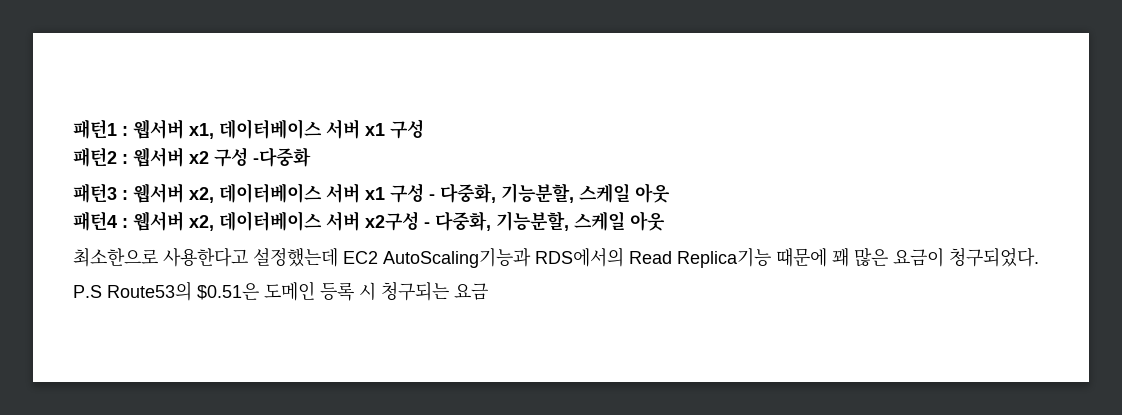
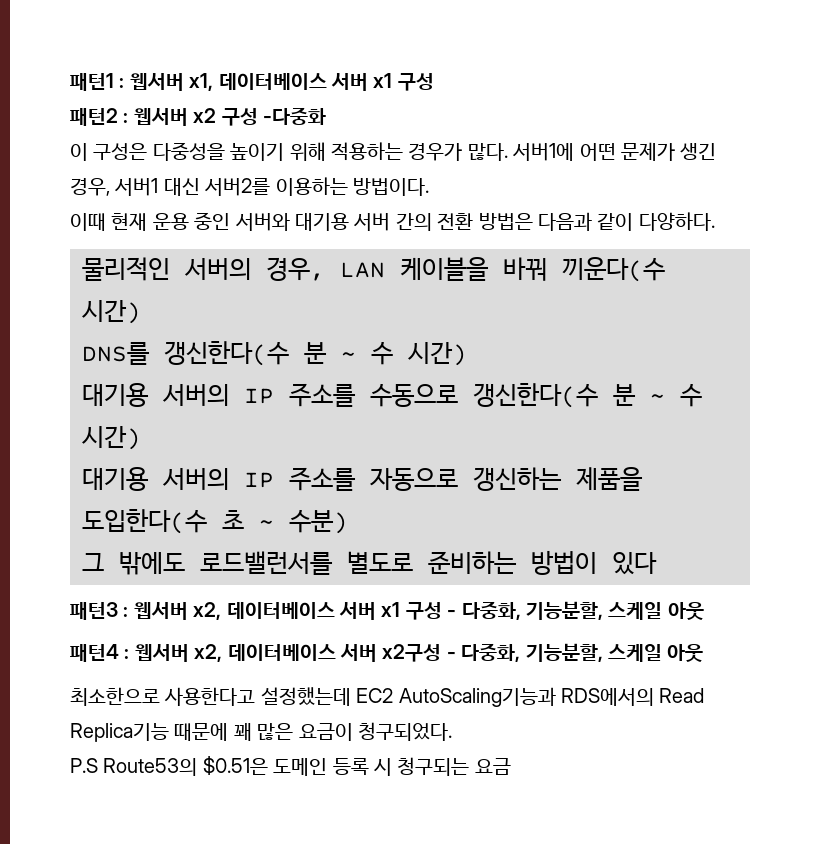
(311, 157) none -> [70,142,717,161] [70,177,429,196] [70,212,715,231] [82,257,665,282] [82,300,141,324] [82,341,467,366] [82,383,702,408] [82,426,141,450] [82,467,643,491] [82,509,348,534] [82,550,657,575] // 이 구성은 다중성을 높이기 위해 적용하는 경우가 많다. 서버1에 어떤 문제가 생긴 경우, 서버1 대신 서버2를 이용하는 방법이다. // 이때 현재 운용 중인 서버와 대기용 서버 간의 전환 방법은 다음과 같이 다양하다. // 물리적인 서버의 경우, LAN 케이블을 바꿔 끼운다(수 시간) // DNS를 갱신한다(수 분 ~ 수 시간) // 대기용 서버의 IP 주소를 수동으로 갱신한다(수 분 ~ 수 시간) // 대기용 서버의 IP 주소를 자동으로 갱신하는 제품을 도입한다(수 초 ~ 수분) // 그 밖에도 로드밸런서를 별도로 준비하는 방법이 있다

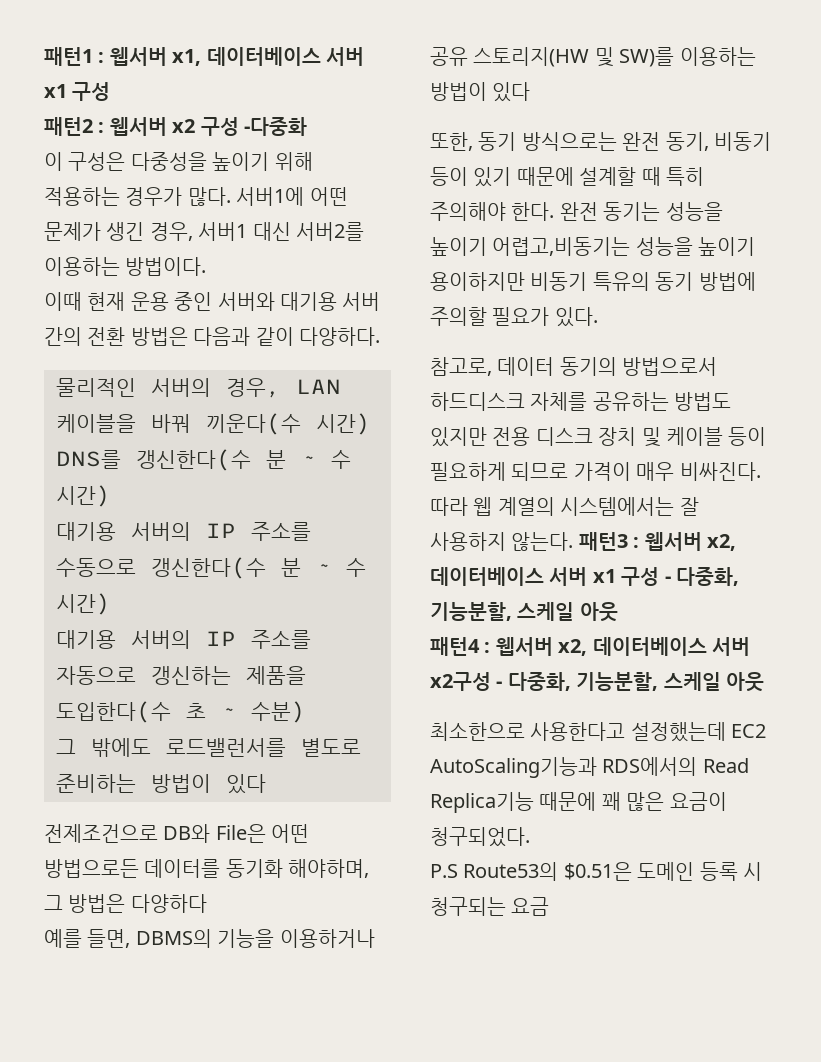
(657, 563) none -> [44,824,310,843] [44,859,370,878] [44,894,207,913] [44,929,375,948] [430,47,756,67] [430,82,531,102] [430,132,771,151] [430,167,704,187] [430,202,723,221] [430,237,756,256] [430,272,756,291] [430,307,598,327] [430,357,718,376] [430,392,732,411] [430,427,767,447] [430,462,761,481] [430,497,699,516] [430,532,574,551] 전제조건으로 DB와 File은 어떤 방법으로든 데이터를 동기화 해야하며, 그 방법은 다양하다 // 예를 들면, DBMS의 기능을 이용하거나 공유 스토리지(HW 및 SW)를 이용하는 방법이 있다 // 또한, 동기 방식으로는 완전 동기, 비동기 등이 있기 때문에 설계할 때 특히 주의해야 한다. 완전 동기는 성능을 높이기 어렵고,비동기는 성능을 높이기 용이하지만 비동기 특유의 동기 방법에 주의할 필요가 있다. // 참고로, 데이터 동기의 방법으로서 하드디스크 자체를 공유하는 방법도 있지만 전용 디스크 장치 및 케이블 등이 필요하게 되므로 가격이 매우 비싸진다. 따라 웹 계열의 시스템에서는 잘 사용하지 않는다.

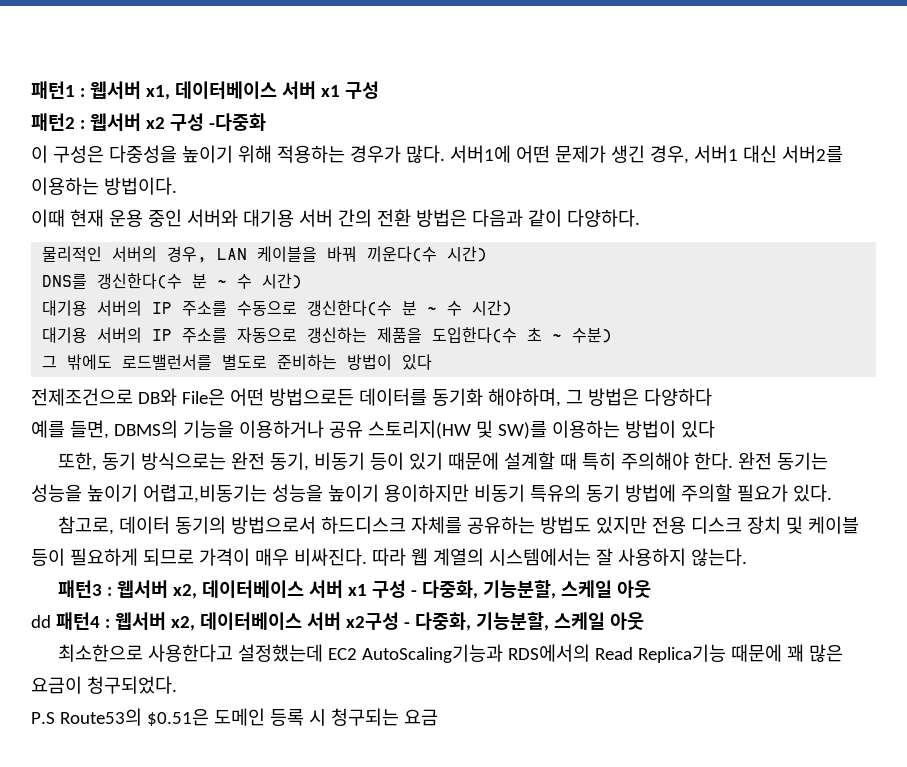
(574, 541) none -> (747, 557) //
(618, 612) none -> [31,615,51,628] dd

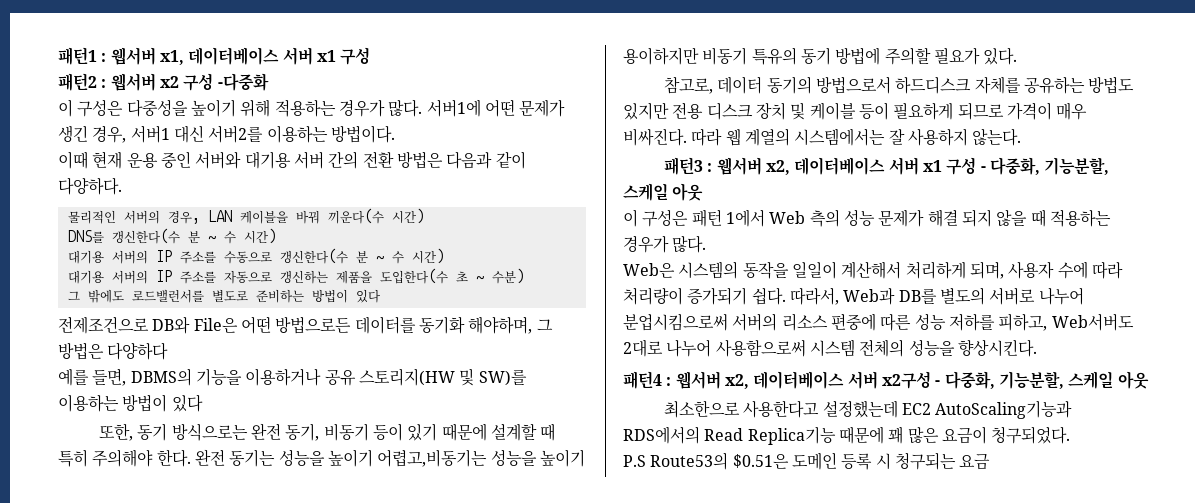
[31,615,51,628] dd -> [623,209,1111,227] [623,235,707,253] [623,261,1123,279] [623,287,1084,305] [623,313,1134,331] [623,339,1037,357] 이 구성은 패턴 1에서 Web 측의 성능 문제가 해결 되지 않을 때 적용하는 경우가 많다. // Web은 시스템의 동작을 일일이 계산해서 처리하게 되며, 사용자 수에 따라 처리량이 증가되기 쉽다. 따라서, Web과 DB를 별도의 서버로 나누어 분업시킴으로써 서버의 리소스 편중에 따른 성능 저하를 피하고, Web서버도 2대로 나누어 사용함으로써 시스템 전체의 성능을 향상시킨다. //

